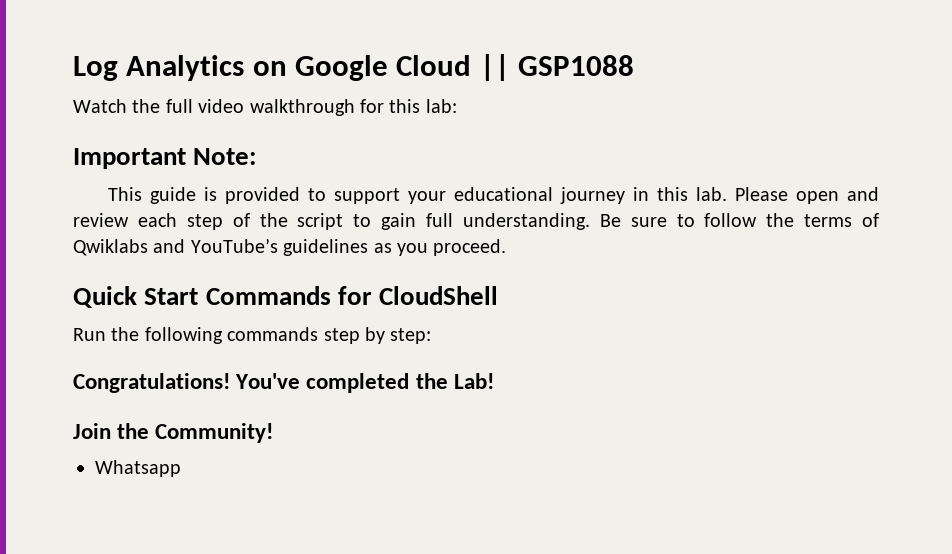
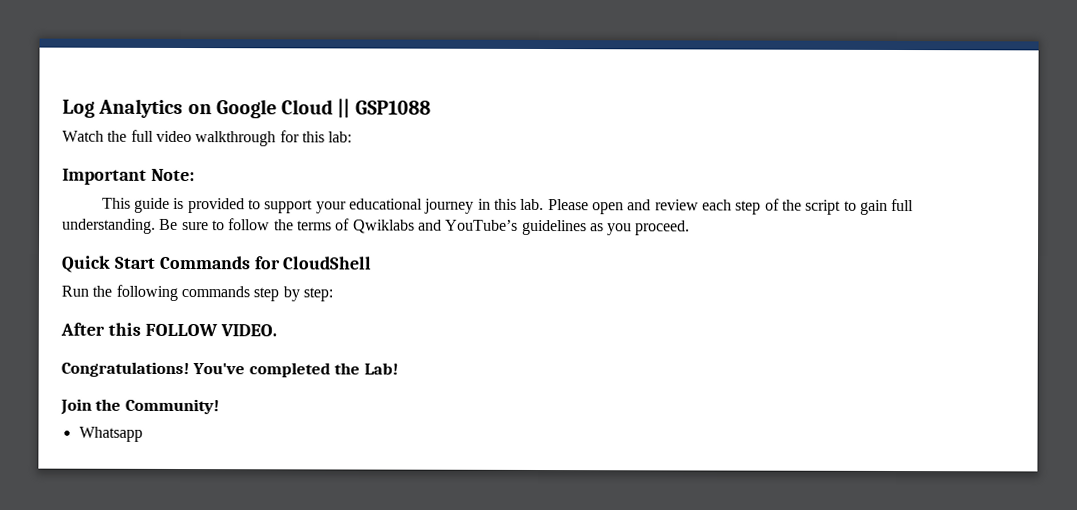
(432, 336) none -> [60,322,277,337] // After this FOLLOW VIDEO.

